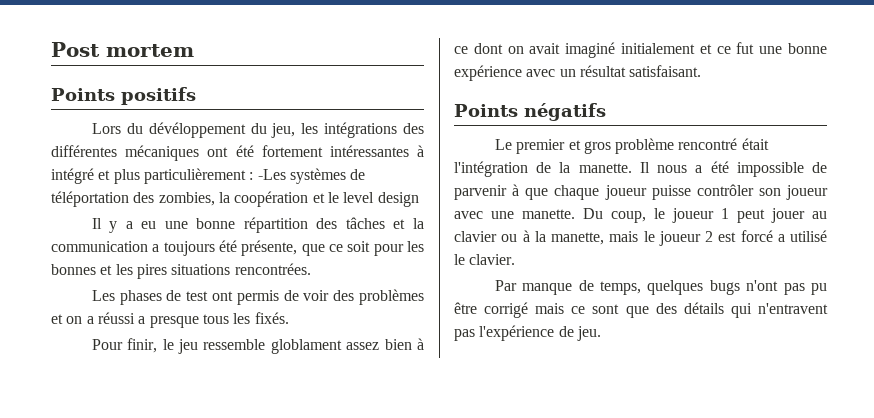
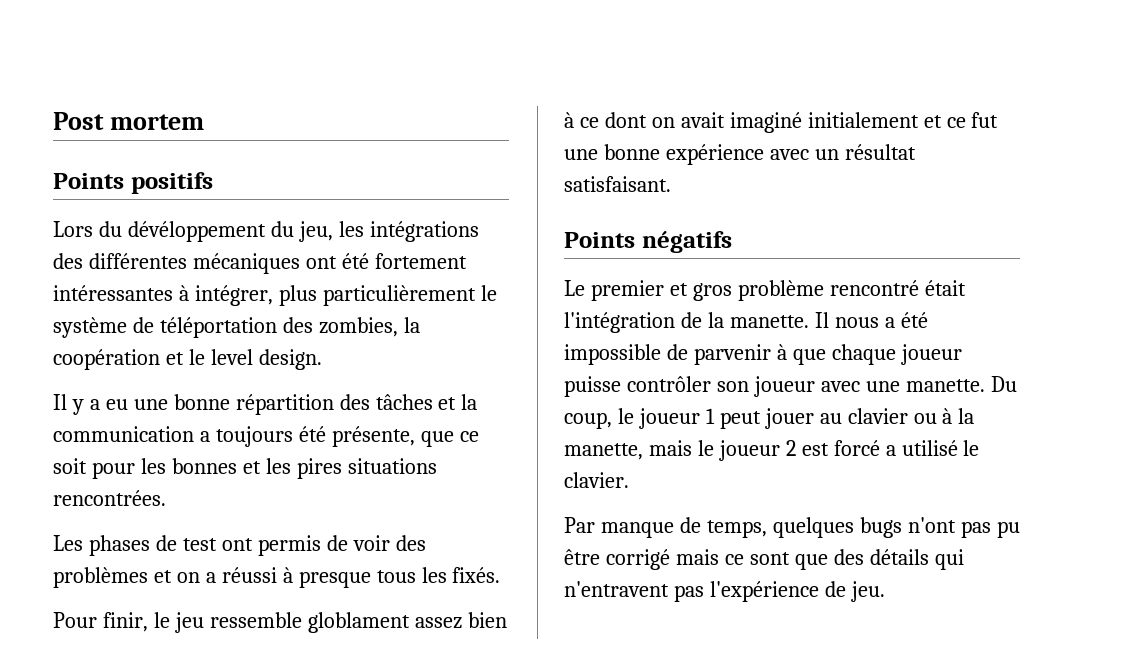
[51,168,346,184] intégré et plus particulièrement : -Les systèmes -> [194,285,497,306] [53,317,127,338] intégrer, plus particulièrement le système
[377,192,419,207] design -> [258,349,322,370] design.
[138,316,146,324] a -> [282,567,293,583] à

